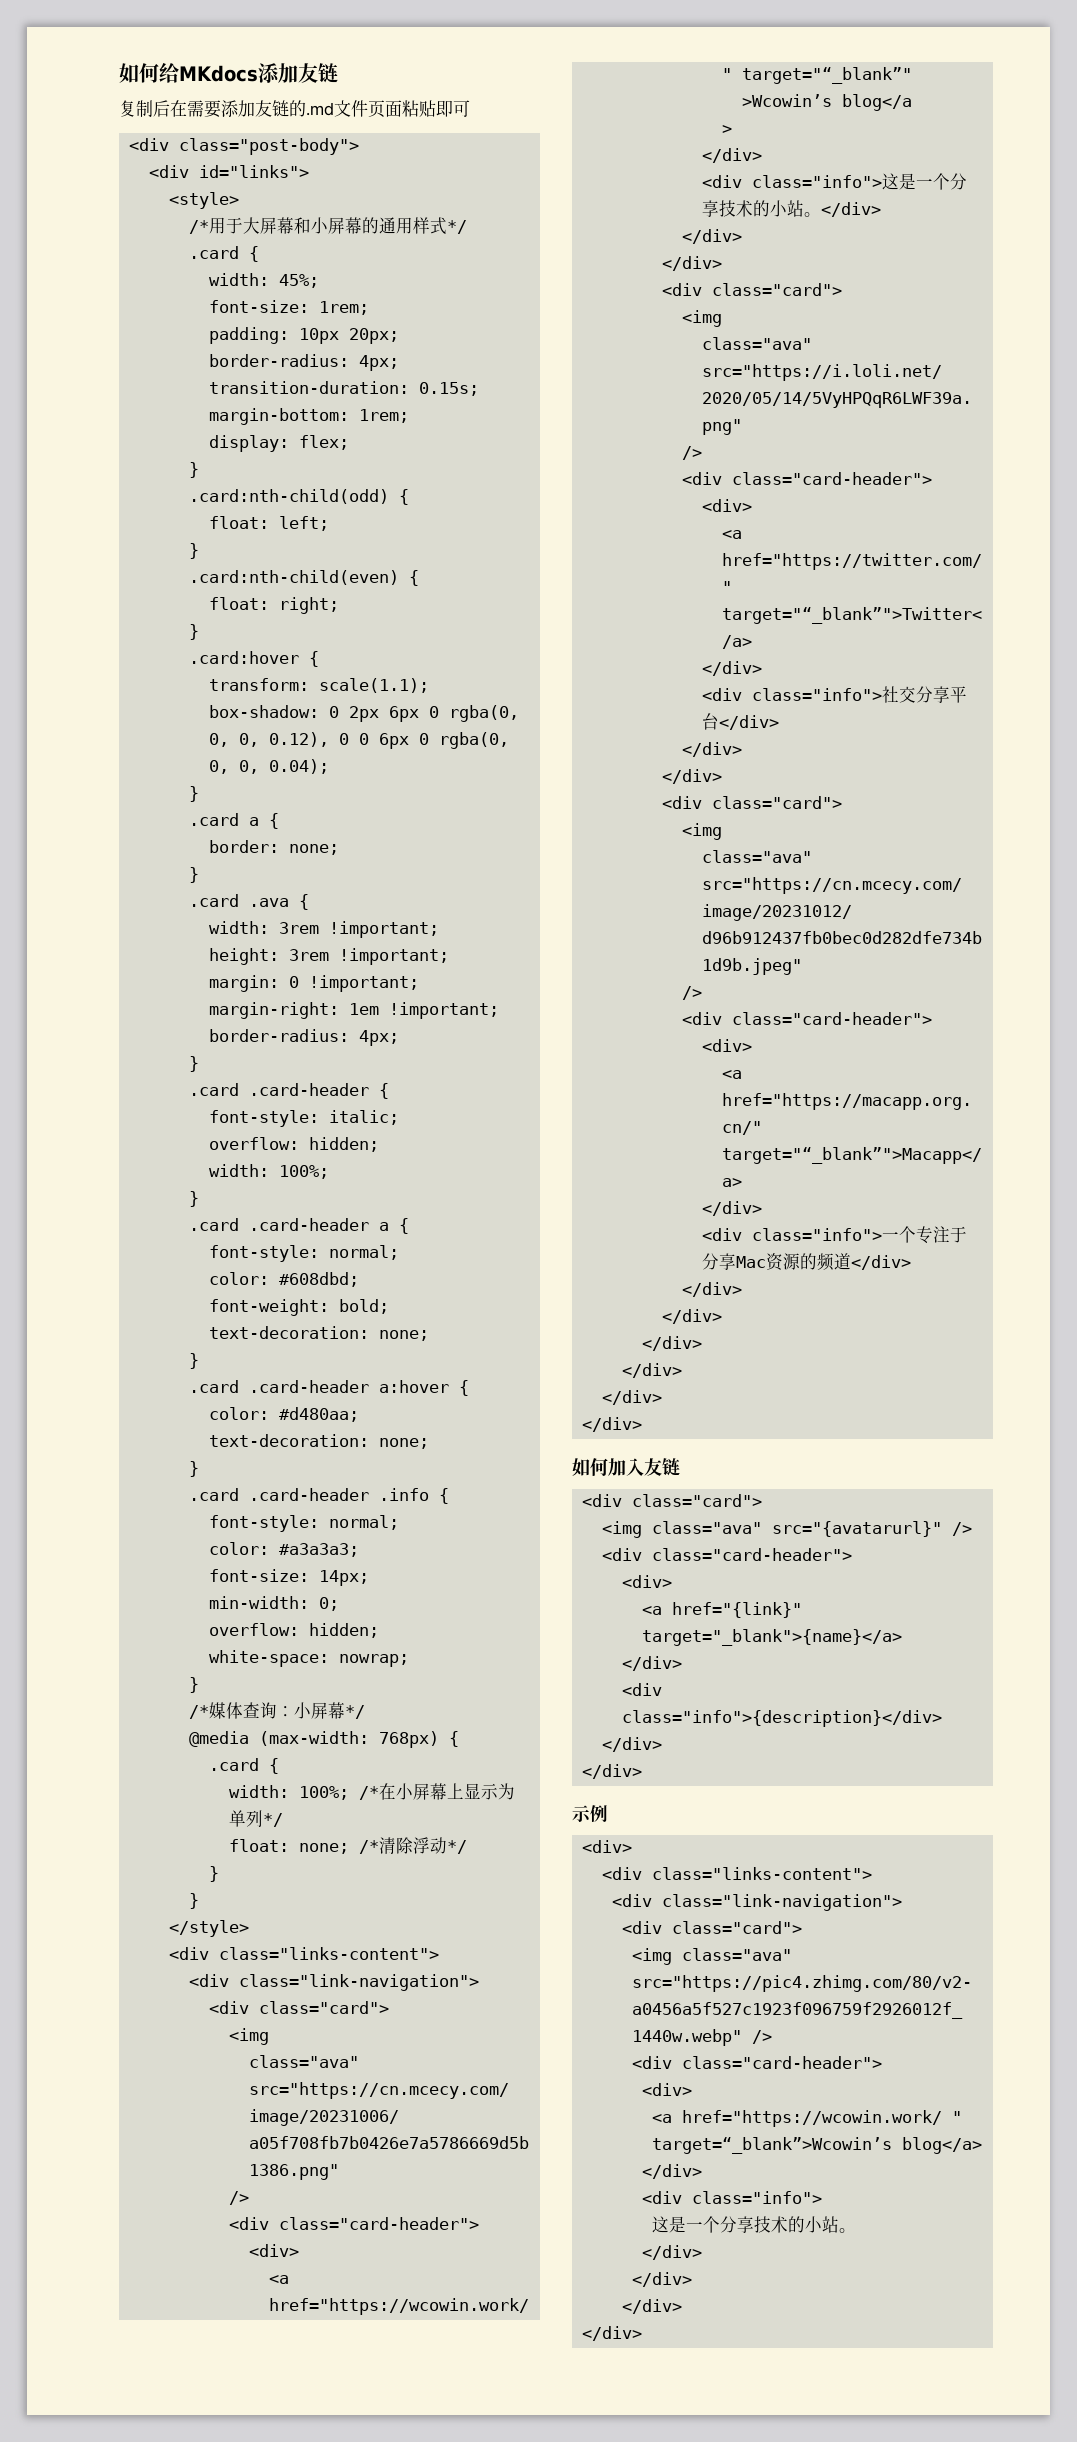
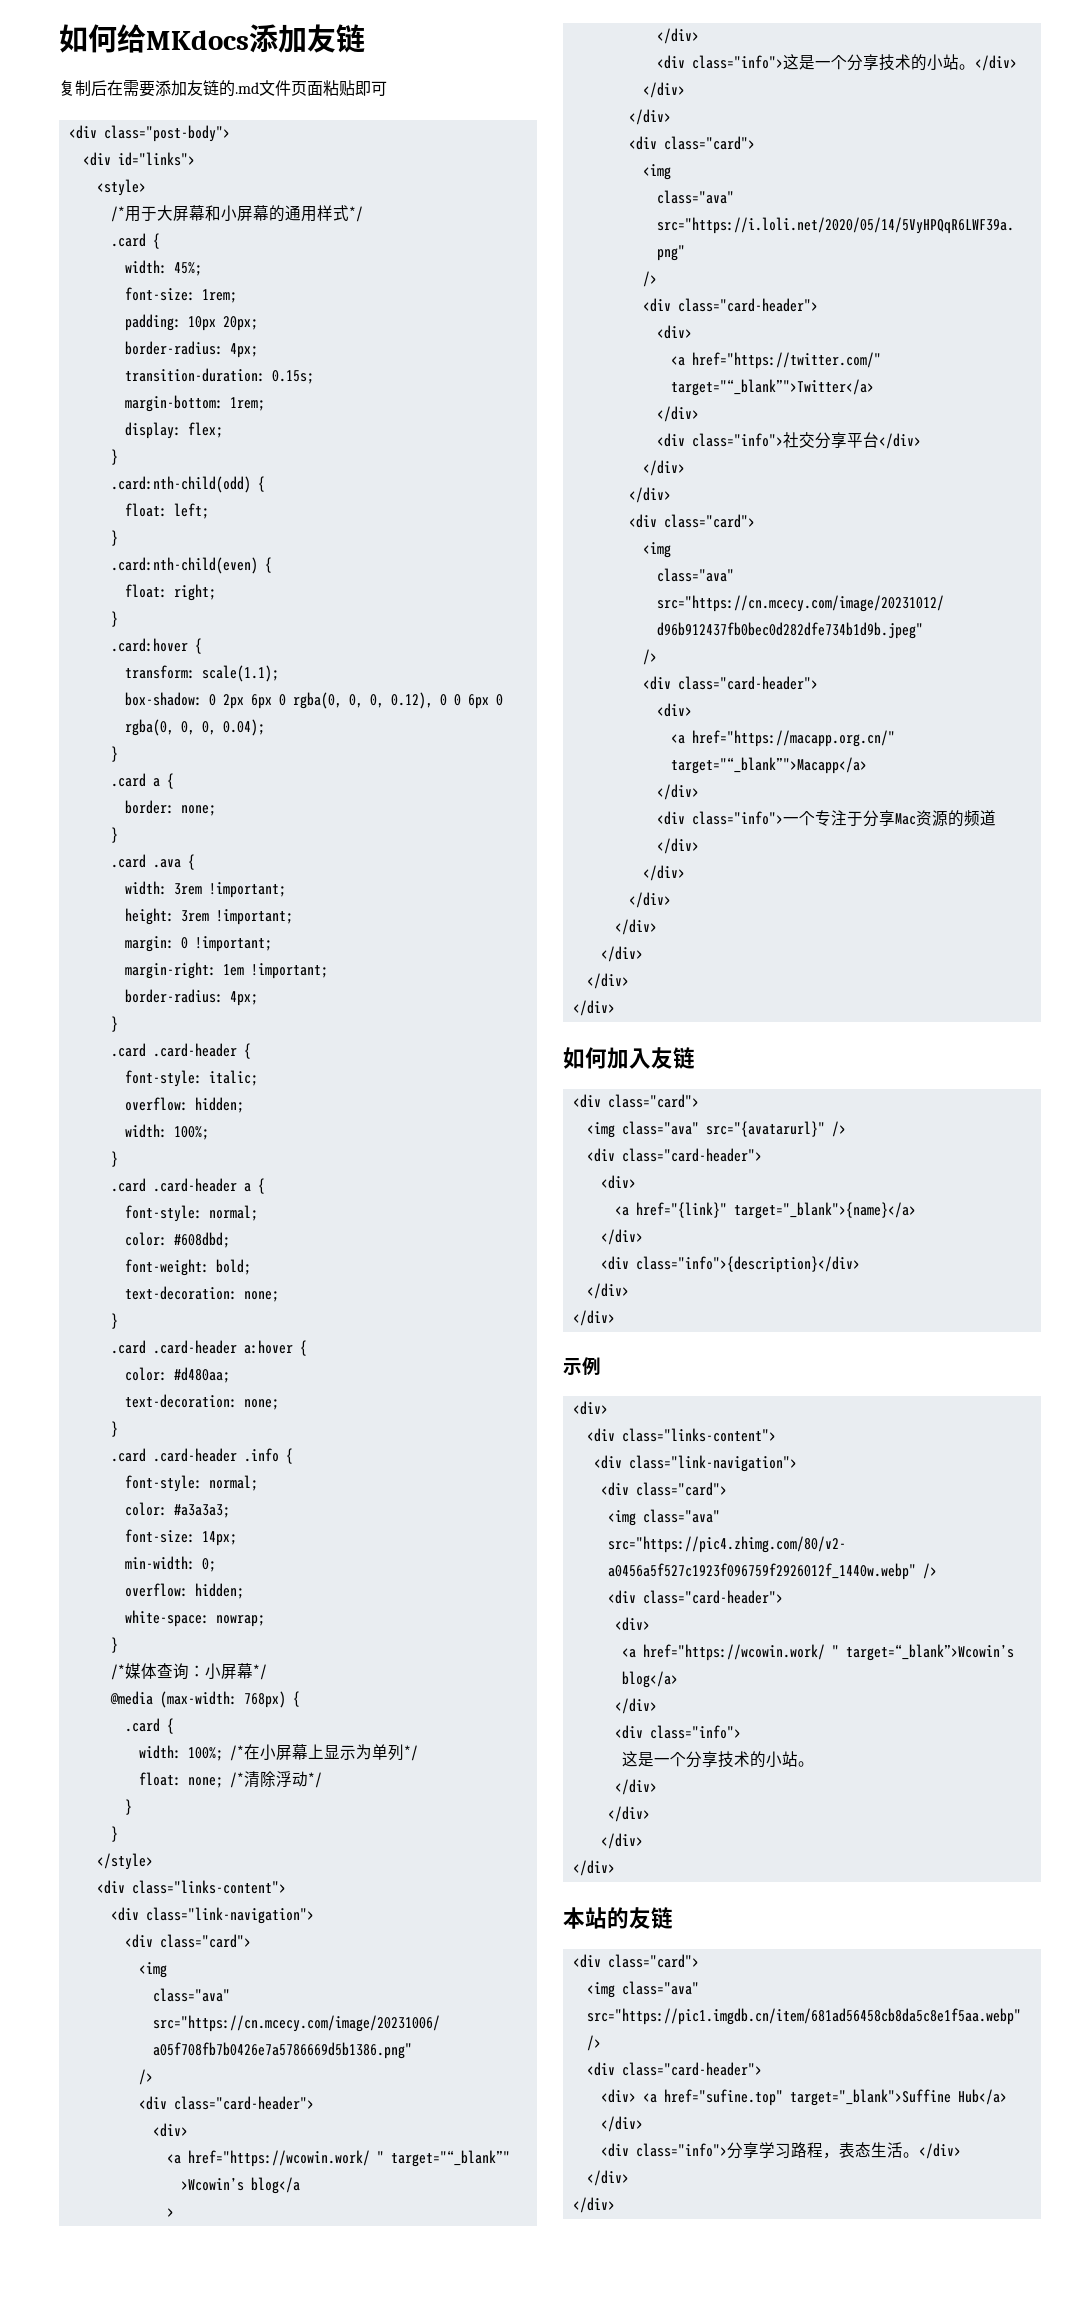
(643, 2333) none -> [563,1907,673,1929] [572,1954,699,1968] [586,1981,699,1998] [586,2008,1021,2025] [586,2035,601,2051] [586,2062,762,2076] [600,2089,1007,2106] [600,2116,643,2132] [600,2142,961,2159] [586,2170,629,2186] [572,2197,615,2213] // 本站的友链 // <div class="card"> // <img class="ava" src="https://pic1.imgdb.cn/item/681ad56458cb8da5c8e1f5aa.webp" /> // <div class="card-header"> // <div> <a href="sufine.top" target="_blank">Suffine Hub</a> </div> // <div class="info">分享学习路程，表态生活。</div> // </div> // </div>

